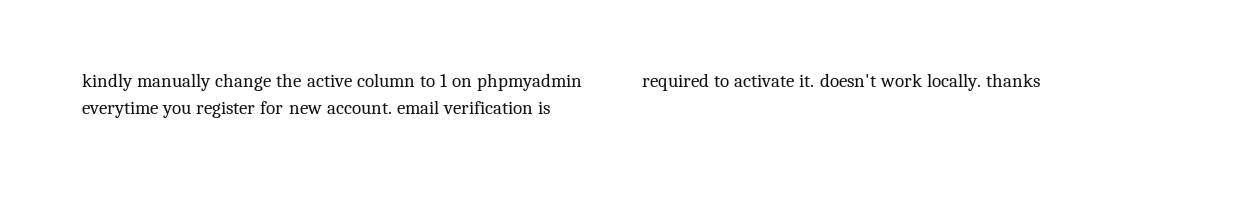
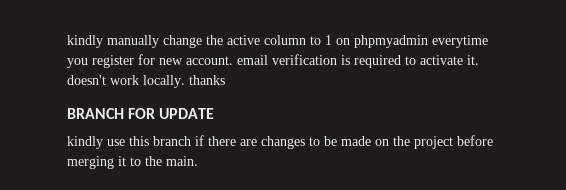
(1040, 80) none -> [67,108,215,119] [67,135,493,149] [67,156,198,169] // BRANCH FOR UPDATE // kindly use this branch if there are changes to be made on the project before merging it to the main.

